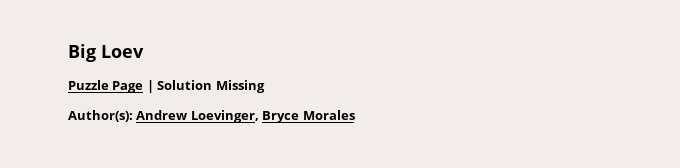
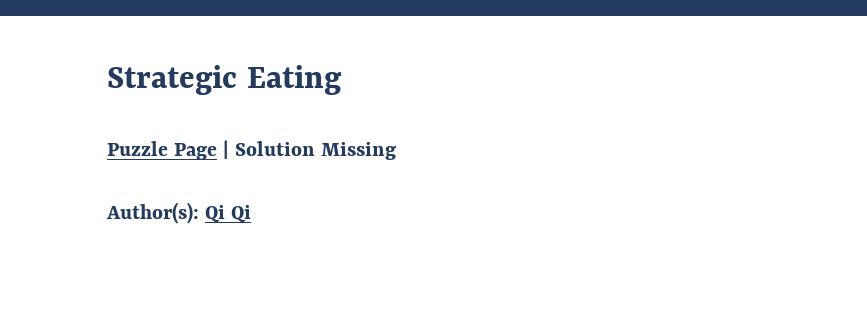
[68,44,144,62] Big Loev -> [107,65,342,95] Strategic Eating
[136,110,355,123] Andrew Loevinger, Bryce Morales -> [205,205,252,223] Qi Qi

